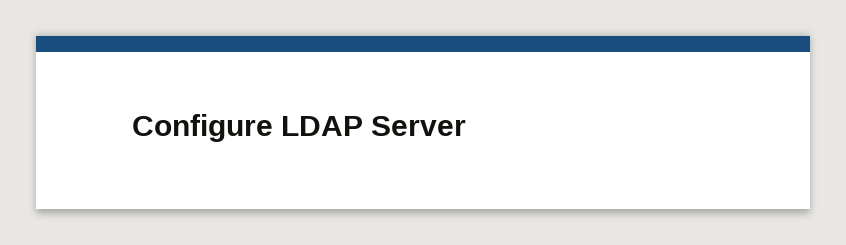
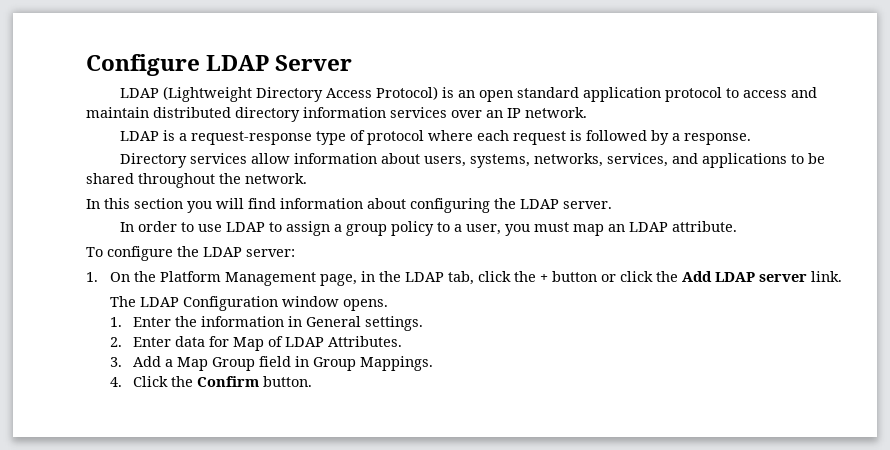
(467, 126) none -> [120,86,818,102] [86,107,587,122] [120,130,752,145] [120,153,826,168] [86,173,307,188] [86,198,612,213] [120,221,738,236] [86,246,295,261] [86,271,842,286] [109,296,388,311] [109,316,424,331] [109,336,403,351] [109,356,434,371] [109,376,313,387] // LDAP (Lightweight Directory Access Protocol) is an open standard application protocol to access and maintain distributed directory information services over an IP network. // LDAP is a request-response type of protocol where each request is followed by a response. // Directory services allow information about users, systems, networks, services, and applications to be shared throughout the network. // In this section you will find information about configuring the LDAP server. // In order to use LDAP to assign a group policy to a user, you must map an LDAP attribute. // To configure the LDAP server: // 1. On the Platform Management page, in the LDAP tab, click the + button or click the Add LDAP server link. // The LDAP Configuration window opens. // 1. Enter the information in General settings. // 2. Enter data for Map of LDAP Attributes. // 3. Add a Map Group field in Group Mappings. // 4. Click the Confirm button.

